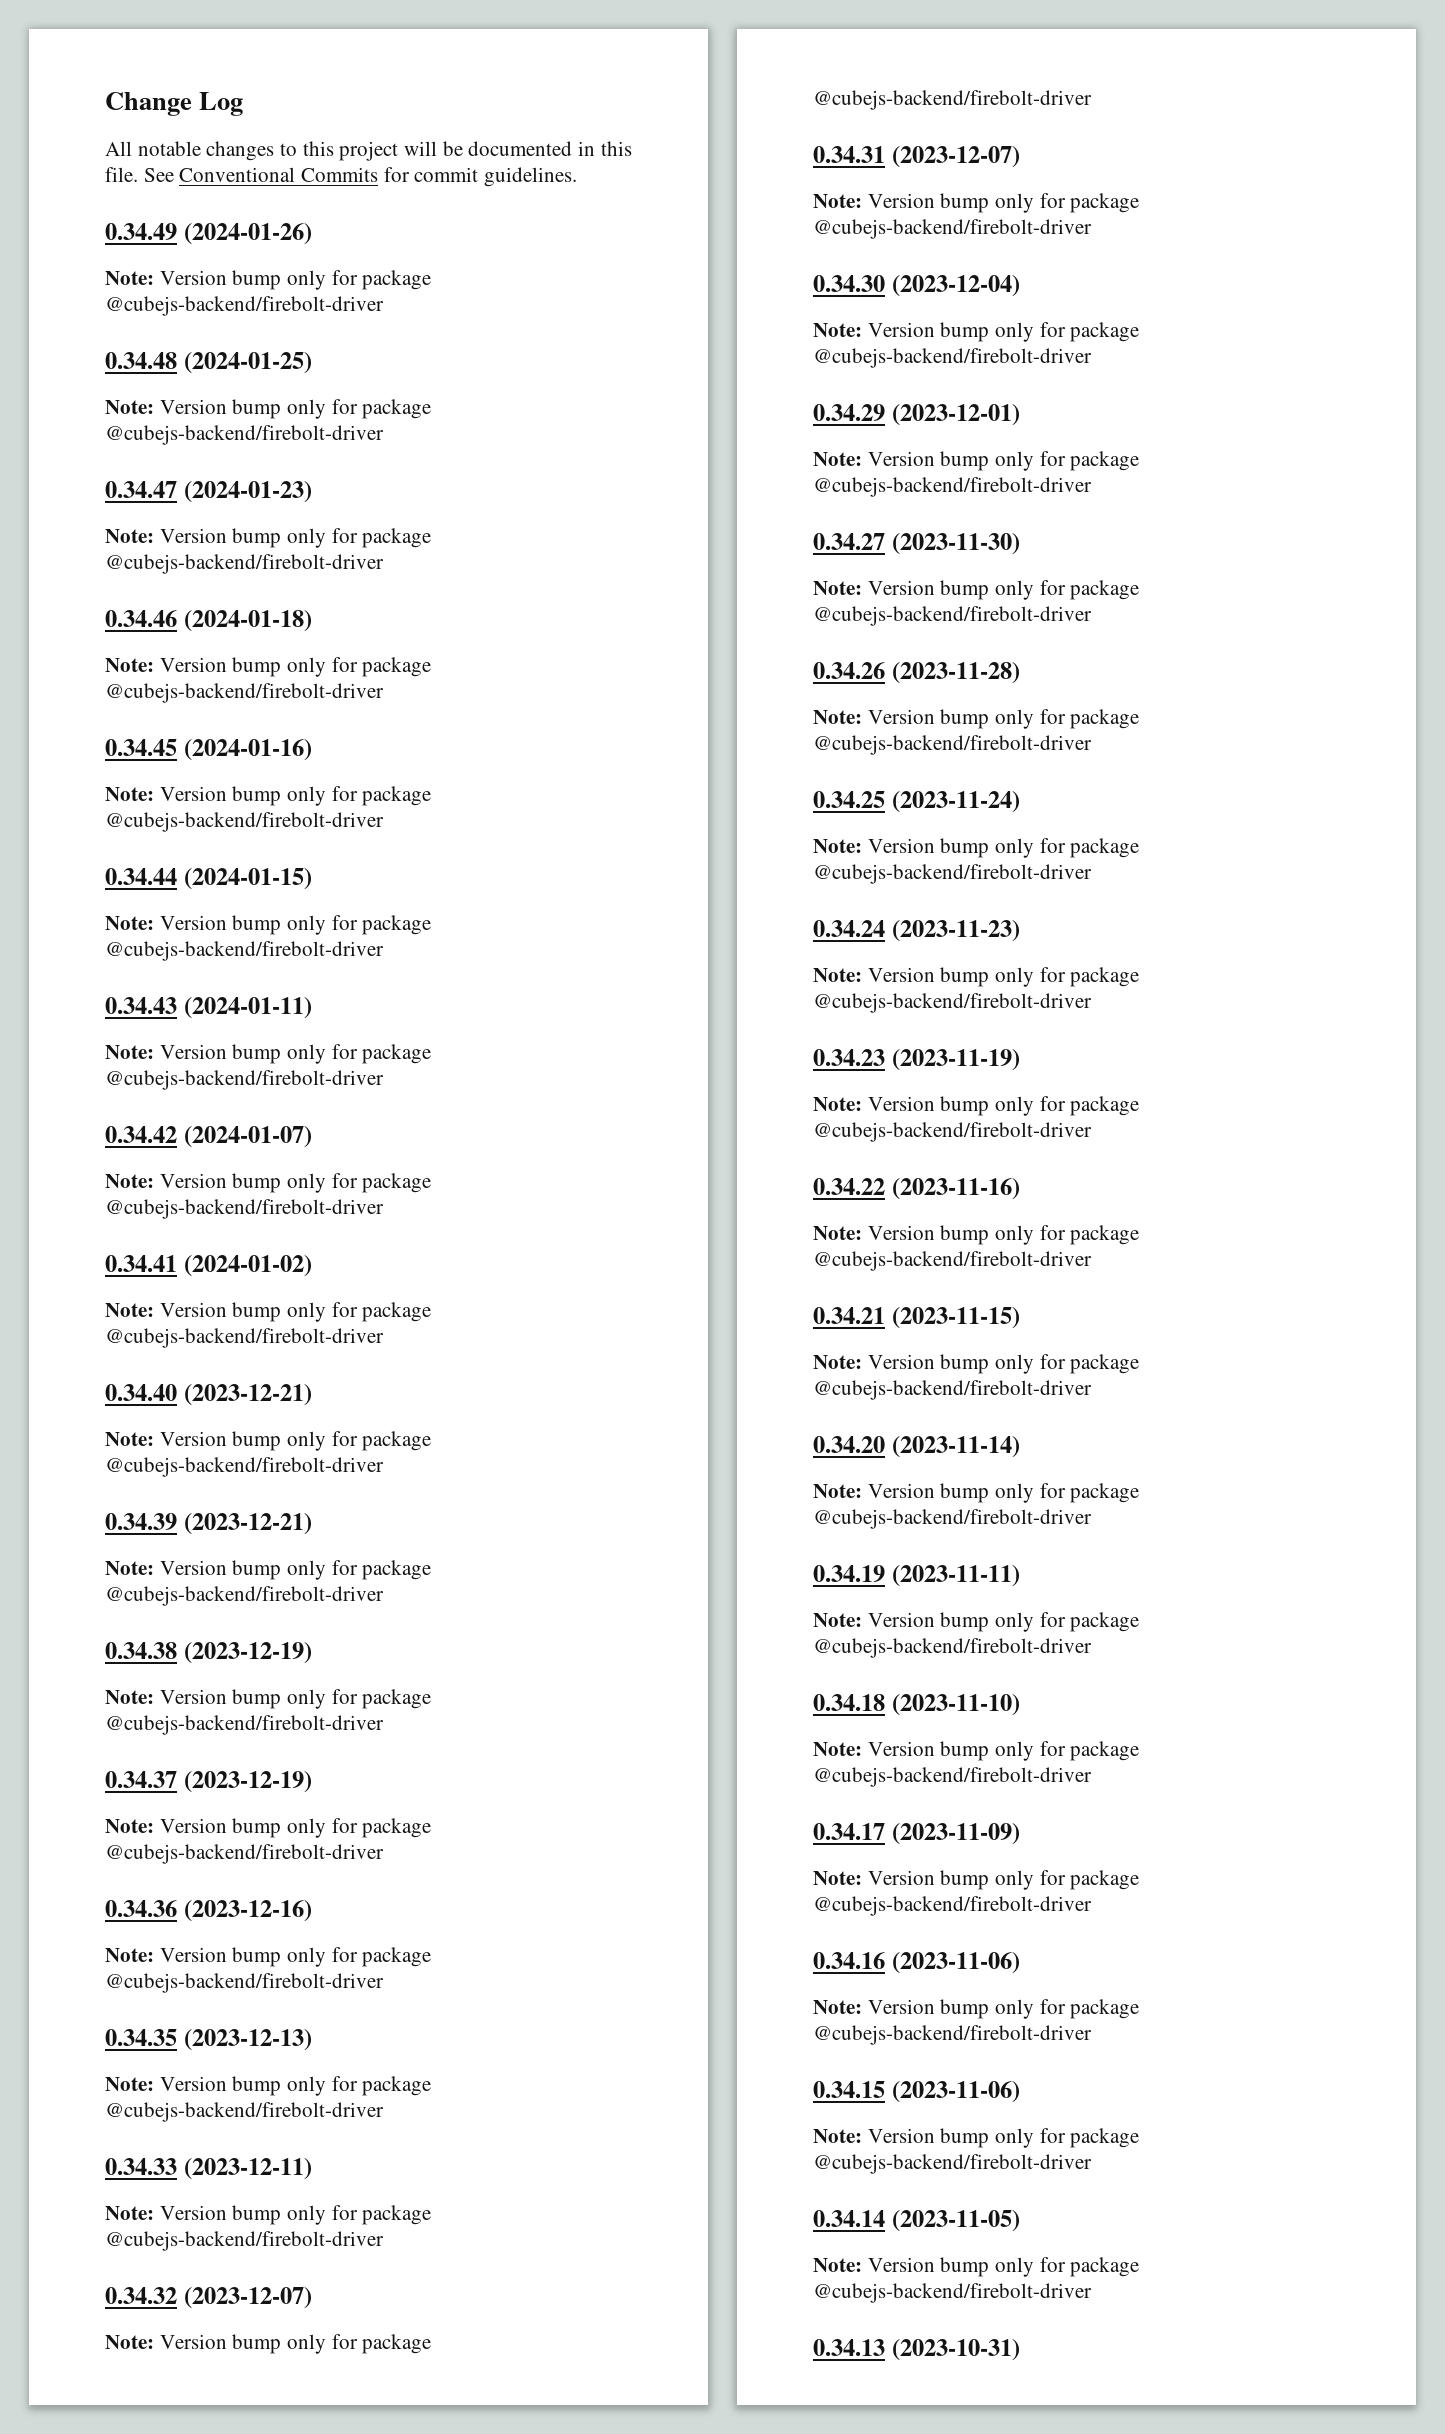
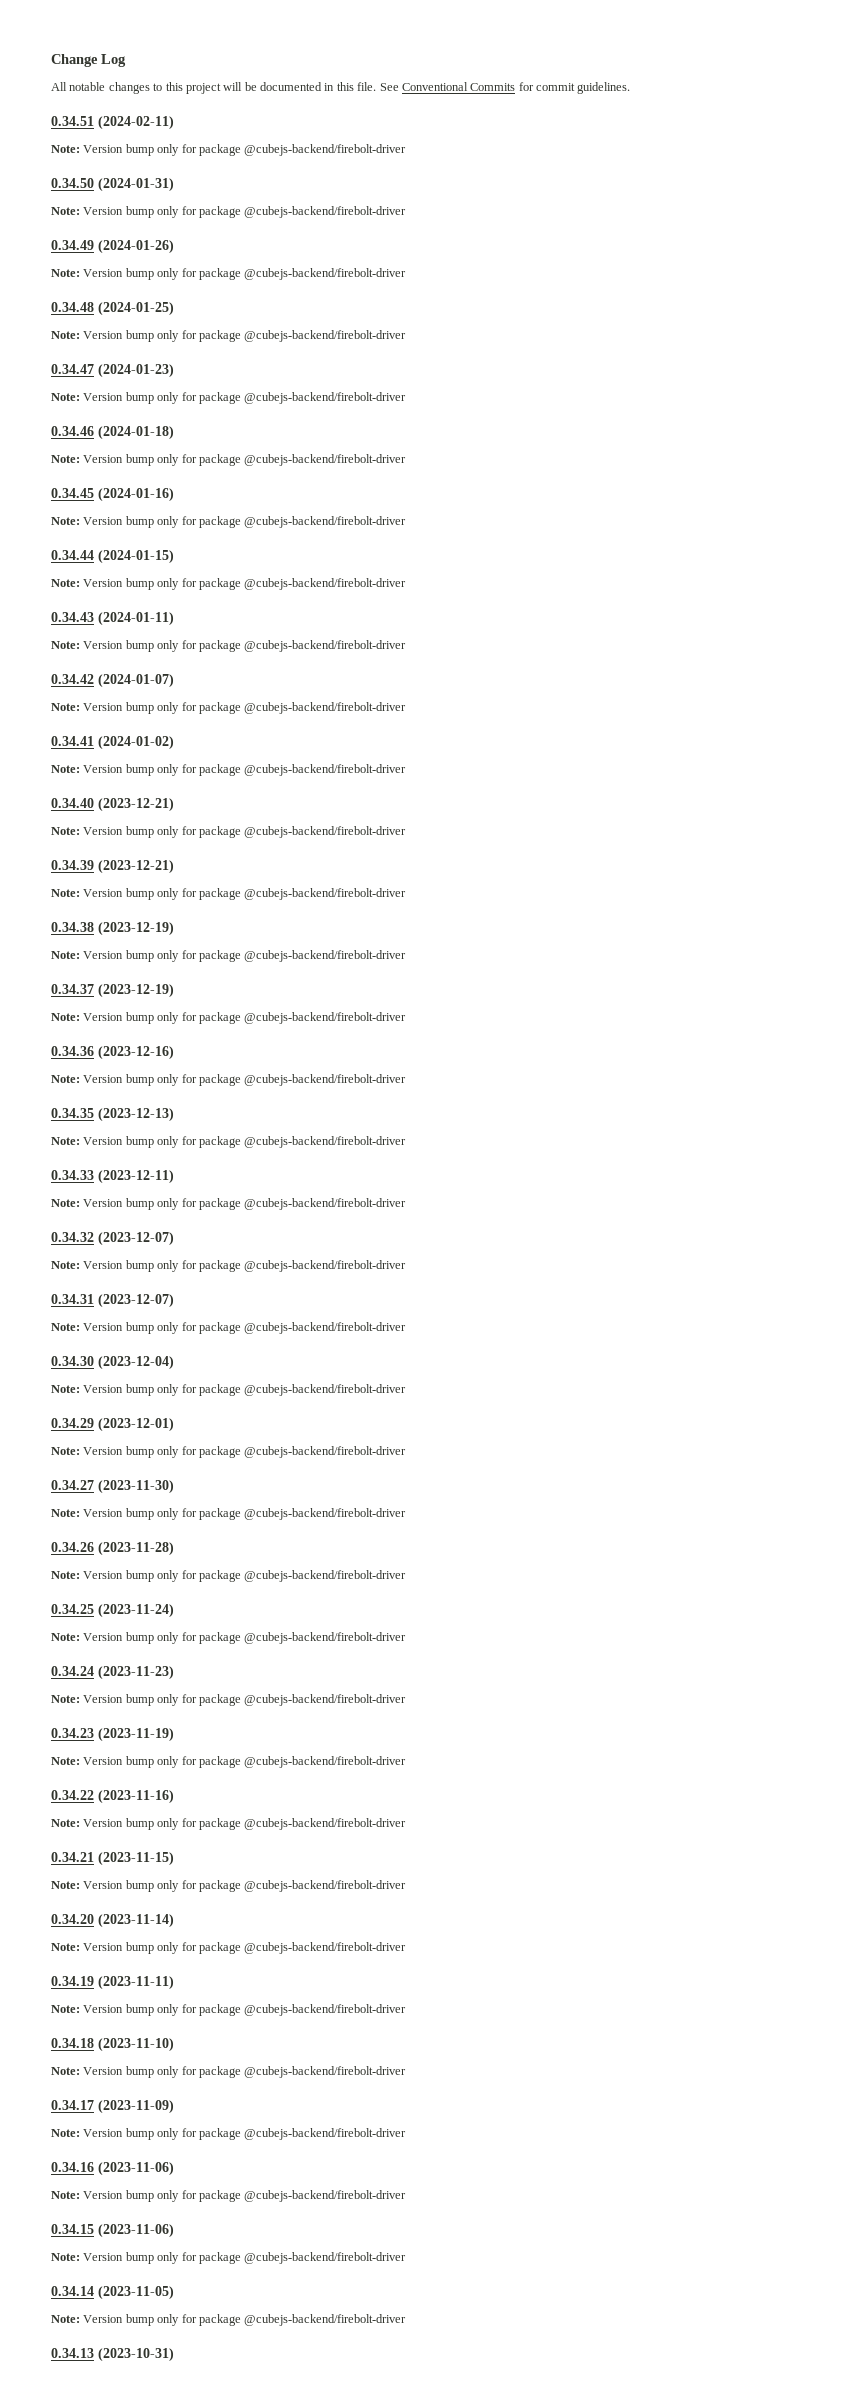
(578, 177) none -> [51,116,174,129] [51,144,407,156] [51,178,174,191] [51,206,407,218] // 0.34.51 (2024-02-11) // Note: Version bump only for package @cubejs-backend/firebolt-driver // 0.34.50 (2024-01-31) // Note: Version bump only for package @cubejs-backend/firebolt-driver

